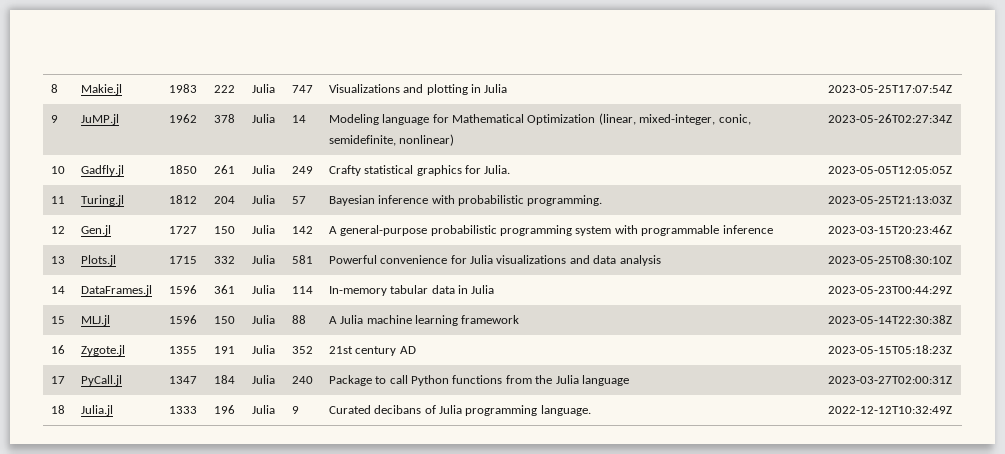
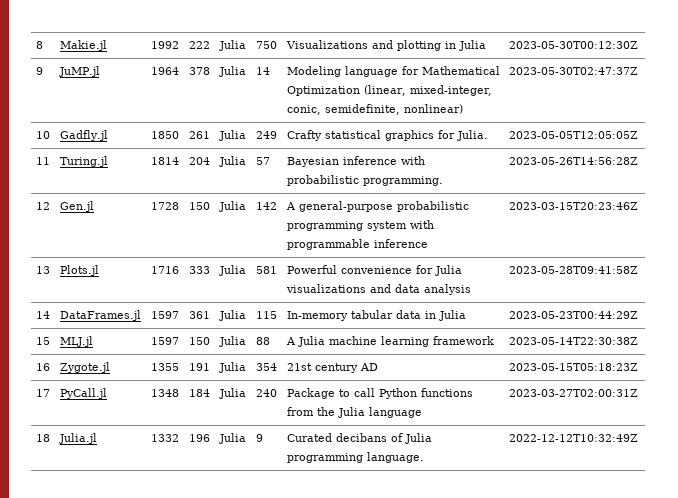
[168,84,197,93] 1983 -> [150,41,179,49] 1992
[291,85,313,93] 747 -> [255,41,277,49] 750
[827,85,952,93] 2023-05-25T17:07:54Z -> [508,41,638,49] 2023-05-30T00:12:30Z
[168,114,197,123] 1962 -> [150,67,179,75] 1964
[827,114,952,123] 2023-05-26T02:27:34Z -> [508,67,638,75] 2023-05-30T02:47:37Z
[168,195,197,204] 1812 -> [150,157,179,165] 1814
[827,196,952,204] 2023-05-25T21:13:03Z -> [508,157,638,165] 2023-05-26T14:56:28Z
[168,226,197,234] 1727 -> [150,202,179,210] 1728
[168,256,197,264] [213,256,235,264] 1715 | 332 -> [150,266,179,274] [188,266,210,274] 1716 | 333
[827,255,952,264] 2023-05-25T08:30:10Z -> [508,266,638,274] 2023-05-28T09:41:58Z
[168,285,197,294] 1596 -> [150,311,179,319] 1597
[291,286,313,294] 114 -> [255,311,277,319] 115
[168,315,197,324] 1596 -> [150,337,179,345] 1597
[291,346,313,354] 352 -> [255,363,277,371] 354
[168,376,197,384] 1347 -> [150,389,179,397] 1348
[168,406,197,414] 1333 -> [150,434,179,442] 1332

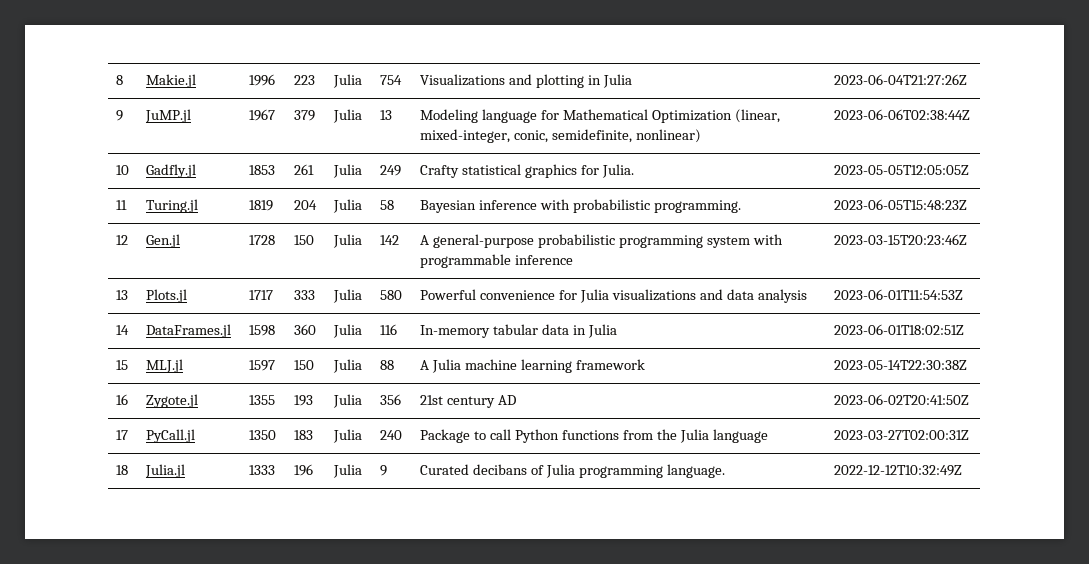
[150,41,179,49] [188,41,210,49] [218,40,246,51] [255,41,277,49] 1992 | 222 | Julia | 750 -> [249,74,276,86] [294,75,316,85] [333,74,363,88] [380,75,403,85] 1996 | 223 | Julia | 754
[508,41,638,49] 2023-05-30T00:12:30Z -> [834,74,968,85] 2023-06-04T21:27:26Z
[150,67,179,75] [188,67,210,75] [218,66,246,77] [255,67,270,75] 1964 | 378 | Julia | 14 -> [249,109,276,121] [294,110,316,121] [333,109,363,123] [380,110,393,120] 1967 | 379 | Julia | 13
[508,67,638,75] 2023-05-30T02:47:37Z -> [834,109,971,120] 2023-06-06T02:38:44Z
[150,131,179,139] 1850 -> [249,165,276,175] 1853
[150,157,179,165] 1814 -> [249,200,274,211] 1819
[255,157,270,165] 57 -> [380,200,395,210] 58
[508,157,638,165] 2023-05-26T14:56:28Z -> [834,199,968,210] 2023-06-05T15:48:23Z
[150,266,179,274] 1716 -> [249,290,274,300] 1717
[255,266,277,274] 581 -> [380,290,403,300] 580
[508,266,638,274] 2023-05-28T09:41:58Z -> [834,289,964,300] 2023-06-01T11:54:53Z
[150,311,179,319] [188,311,210,319] [218,310,246,321] [255,311,277,319] 1597 | 361 | Julia | 115 -> [249,325,276,336] [294,324,317,335] [333,324,363,338] [380,324,398,335] 1598 | 360 | Julia | 116
[508,311,638,319] 2023-05-23T00:44:29Z -> [834,324,965,335] 2023-06-01T18:02:51Z
[188,363,210,371] [218,362,246,373] [255,363,277,371] 191 | Julia | 354 -> [294,395,314,406] [333,394,363,408] [380,394,402,405] 193 | Julia | 356
[508,363,638,371] 2023-05-15T05:18:23Z -> [834,394,970,405] 2023-06-02T20:41:50Z
[150,389,179,397] [188,389,210,397] 1348 | 184 -> [249,430,277,440] [294,430,314,440] 1350 | 183
[150,434,179,442] 1332 -> [249,465,276,475] 1333

